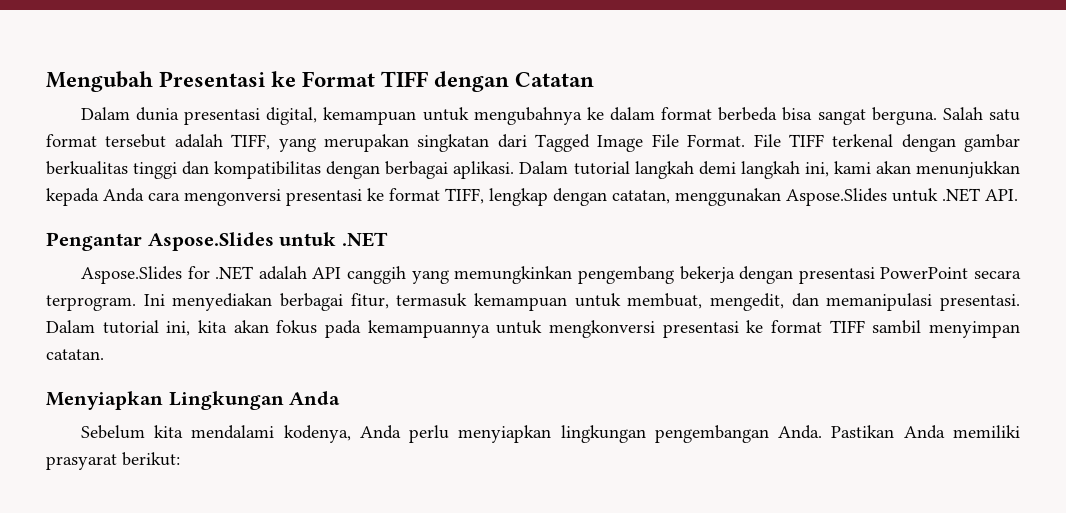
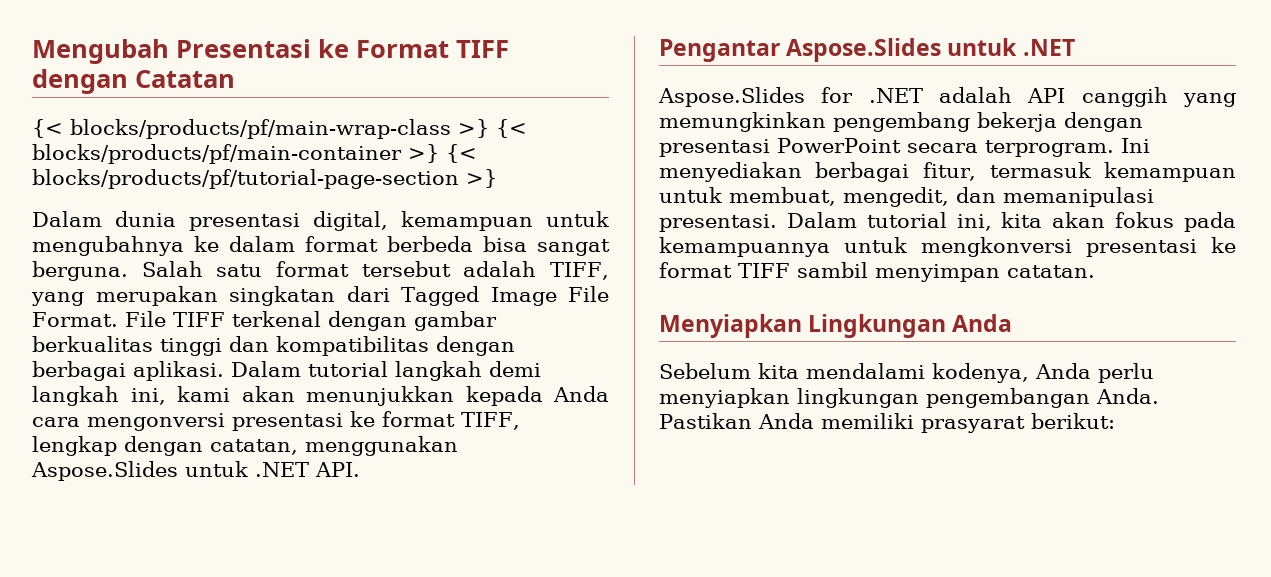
(595, 79) none -> [32,119,527,139] [32,144,477,164] [32,169,497,189] // {< blocks/products/pf/main-wrap-class >} {< blocks/products/pf/main-container >} {< blocks/products/pf/tutorial-page-section >}

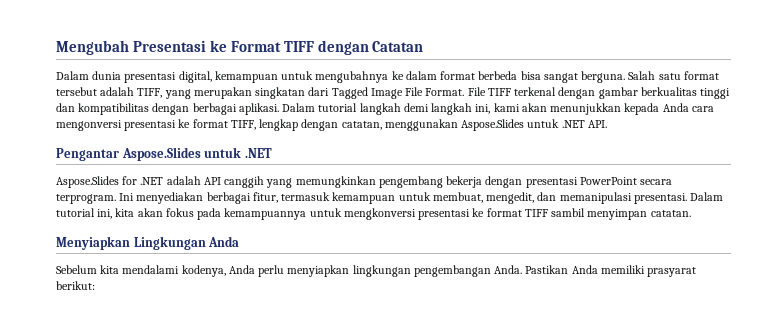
[32,119,527,139] [32,144,477,164] [32,169,497,189] // {< blocks/products/pf/main-wrap-class >} {< blocks/products/pf/main-container >} {< blocks/products/pf/tutorial-page-section >} -> (424, 46) none

